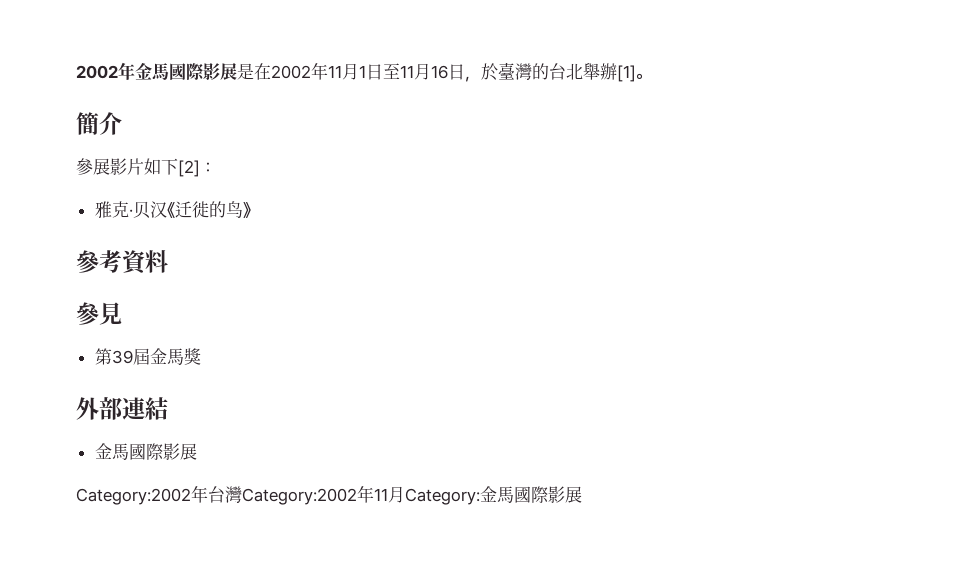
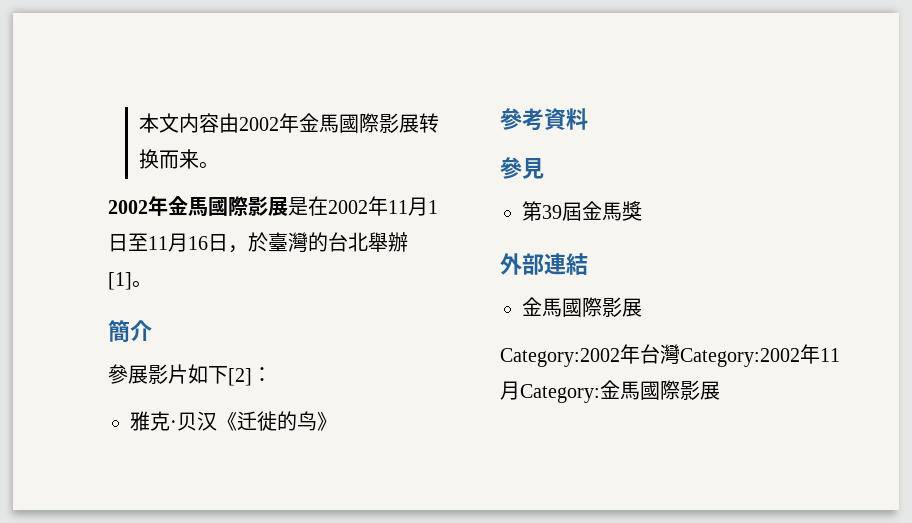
(76, 72) none -> [138,113,439,133] [138,149,219,169] 本文内容由2002年金馬國際影展转换而来。 //

